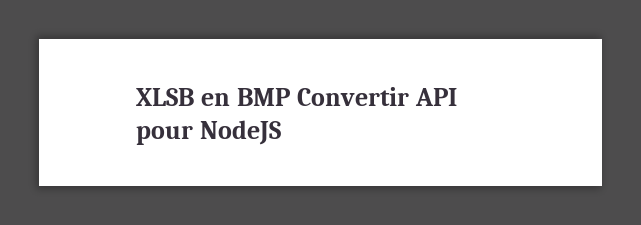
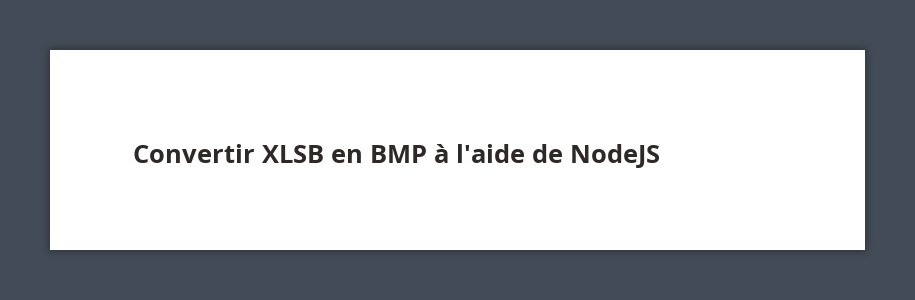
(136, 97) none -> [133,144,255,163] Convertir
[297,87,458,106] [136,125,193,145] Convertir API pour -> [434,144,563,163] à l'aide de

